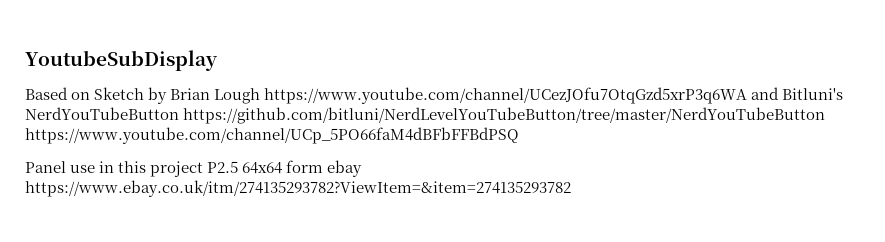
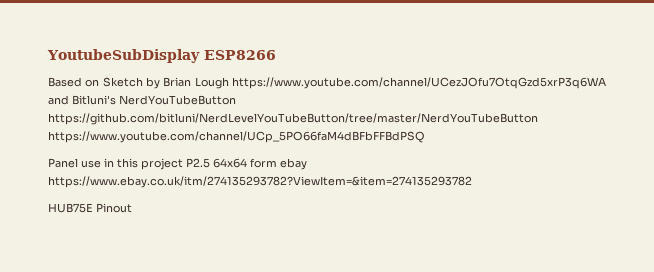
(218, 60) none -> [203,50,276,60] ESP8266
(571, 188) none -> [48,203,132,213] // HUB75E Pinout

